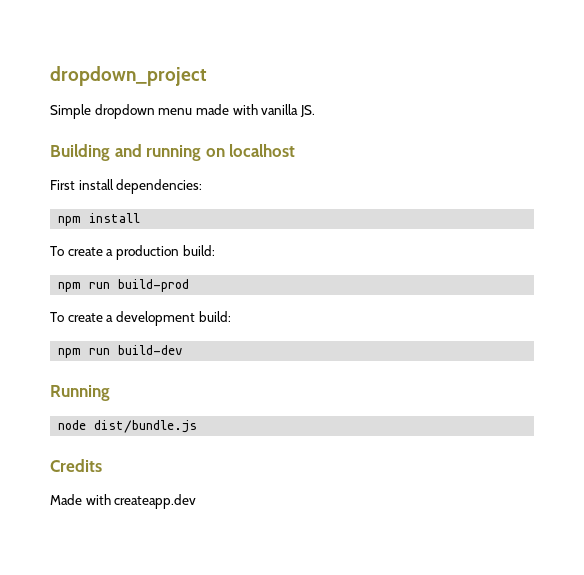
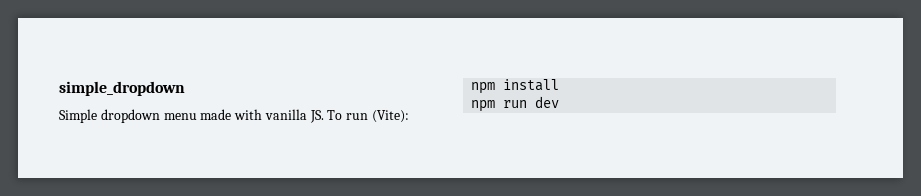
[50,66,207,86] dropdown_project -> [59,81,185,96] simple_dropdown
[50,144,296,161] [50,179,203,194] [58,213,141,226] [50,245,215,260] [58,279,190,292] [50,311,231,326] [58,345,184,358] [50,385,110,401] [58,420,198,433] [50,459,102,472] [50,494,197,509] // Building and running on localhost // First install dependencies: // npm install // To create a production build: // npm run build-prod // To create a development build: // npm run build-dev // Running // node dist/bundle.js // Credits // Made with createapp.dev -> [327,110,410,123] [471,79,560,94] [471,96,560,112] To run (Vite): // npm install // npm run dev

